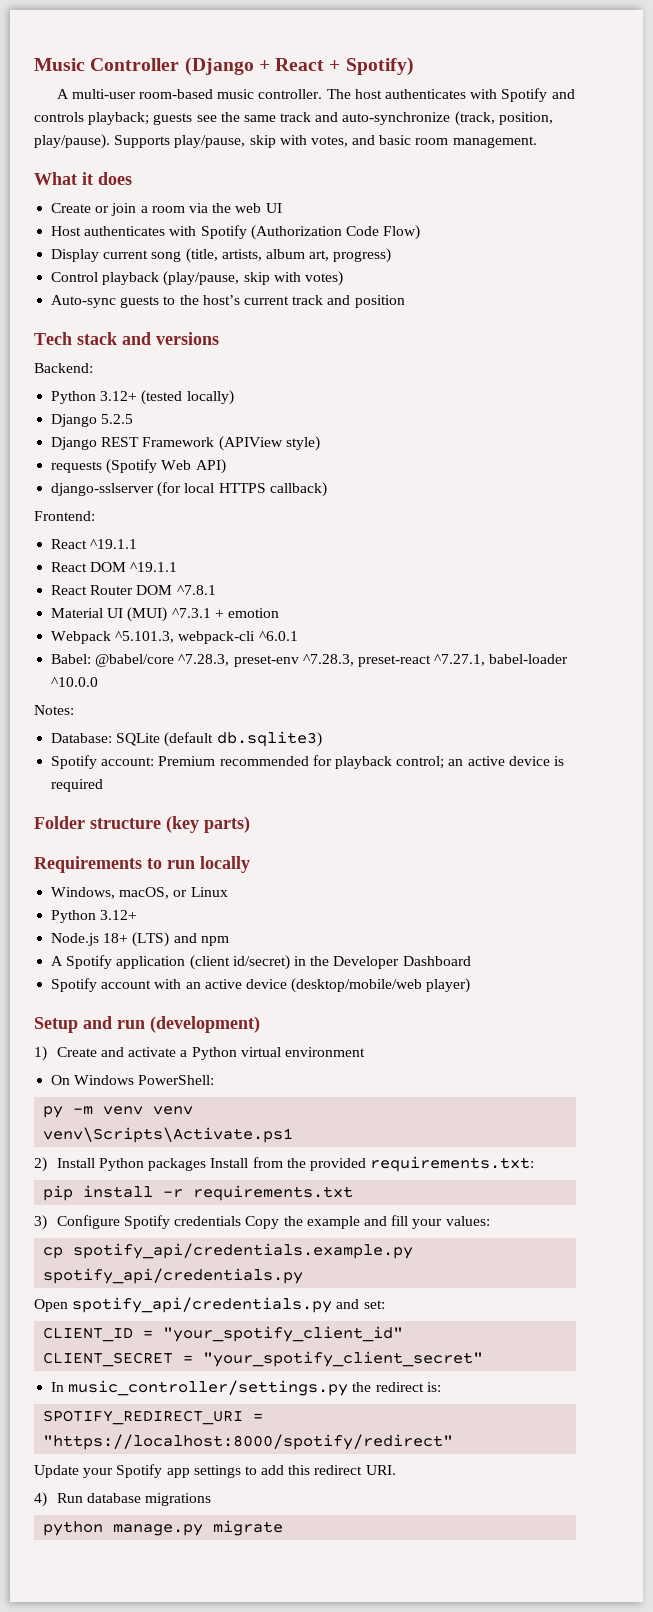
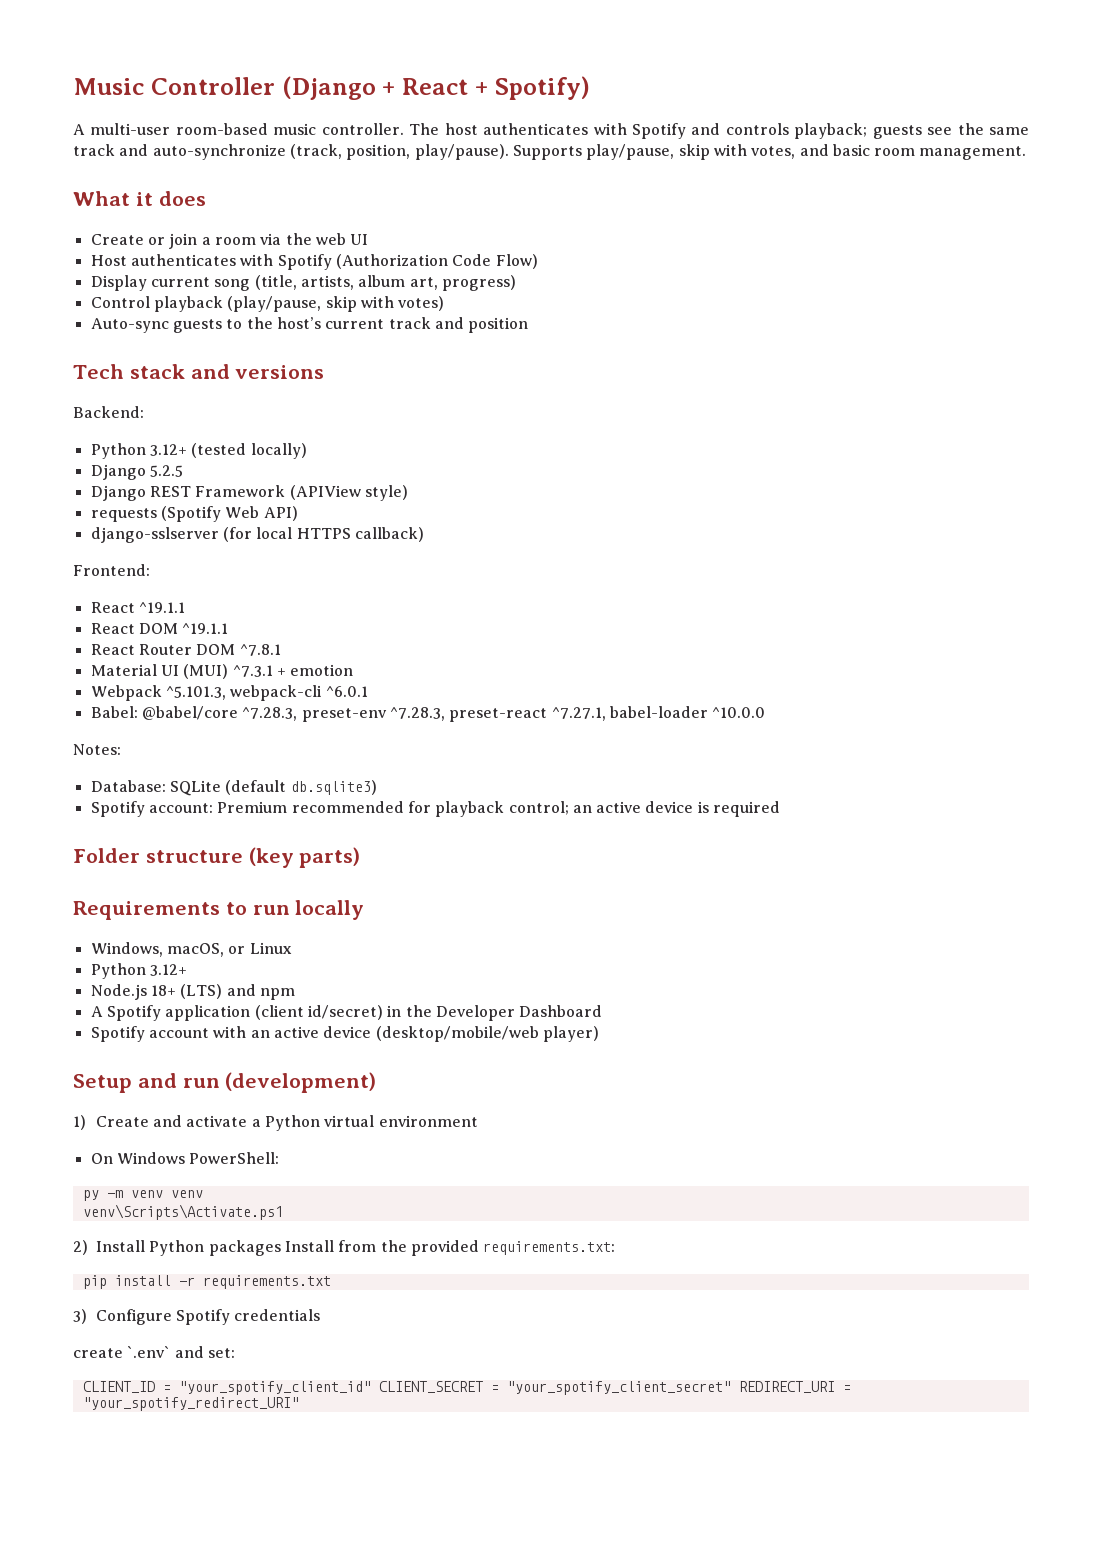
[245,1215,490,1229] [43,1243,414,1259] [43,1268,304,1284] [34,1297,333,1313] Copy the example and fill your values: // cp spotify_api/credentials.example.py spotify_api/credentials.py // Open spotify_api/credentials.py -> [73,1346,171,1358] // create `.env`
(404, 1334) // -> (371, 1388) none
[51,1380,441,1396] [43,1410,264,1425] [43,1434,454,1450] [34,1464,396,1478] [34,1492,212,1507] [43,1520,284,1536] // In music_controller/settings.py the redirect is: // SPOTIFY_REDIRECT_URI = "https://localhost:8000/spotify/redirect" // Update your Spotify app settings to add this redirect URI. // 4) Run database migrations // python manage.py migrate -> [738,1381,851,1393] [82,1397,299,1411] REDIRECT_URI = "your_spotify_redirect_URI"

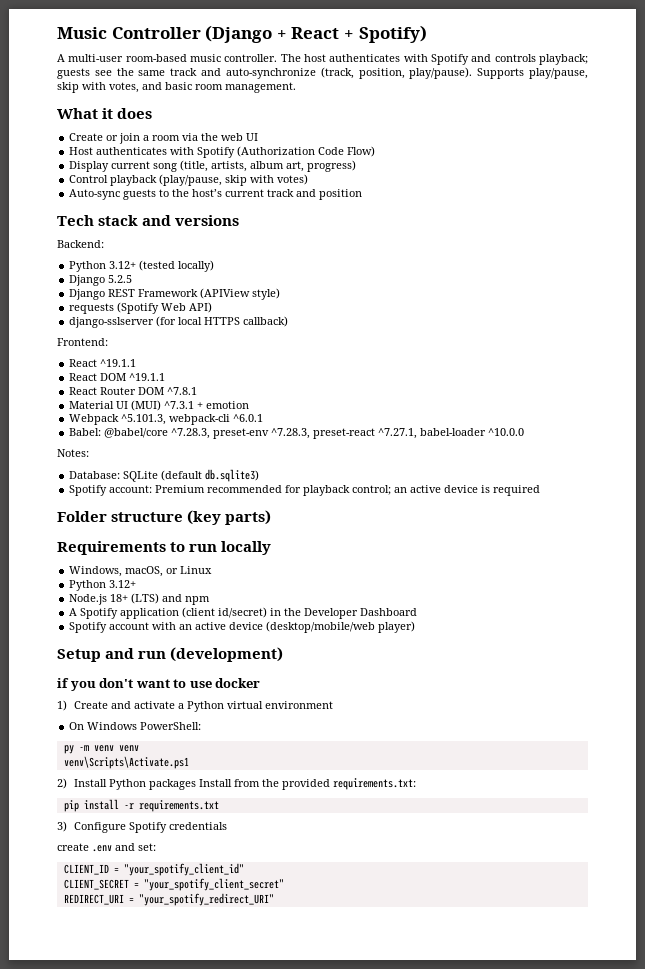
(377, 1082) none -> [57,678,261,691] // if you don't want to use docker
[127,1346,171,1358] `.env` -> [92,845,112,852] .env
(371, 1388) none -> (244, 869) //
(731, 1388) none -> (284, 884) //

